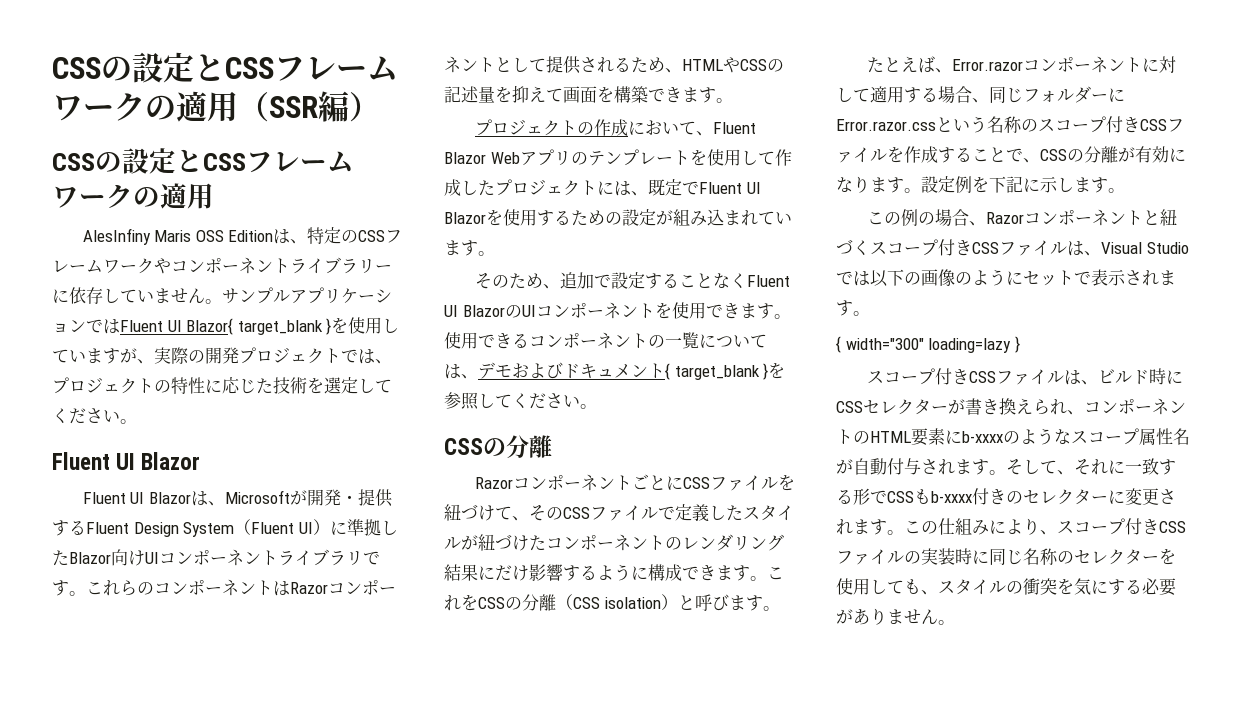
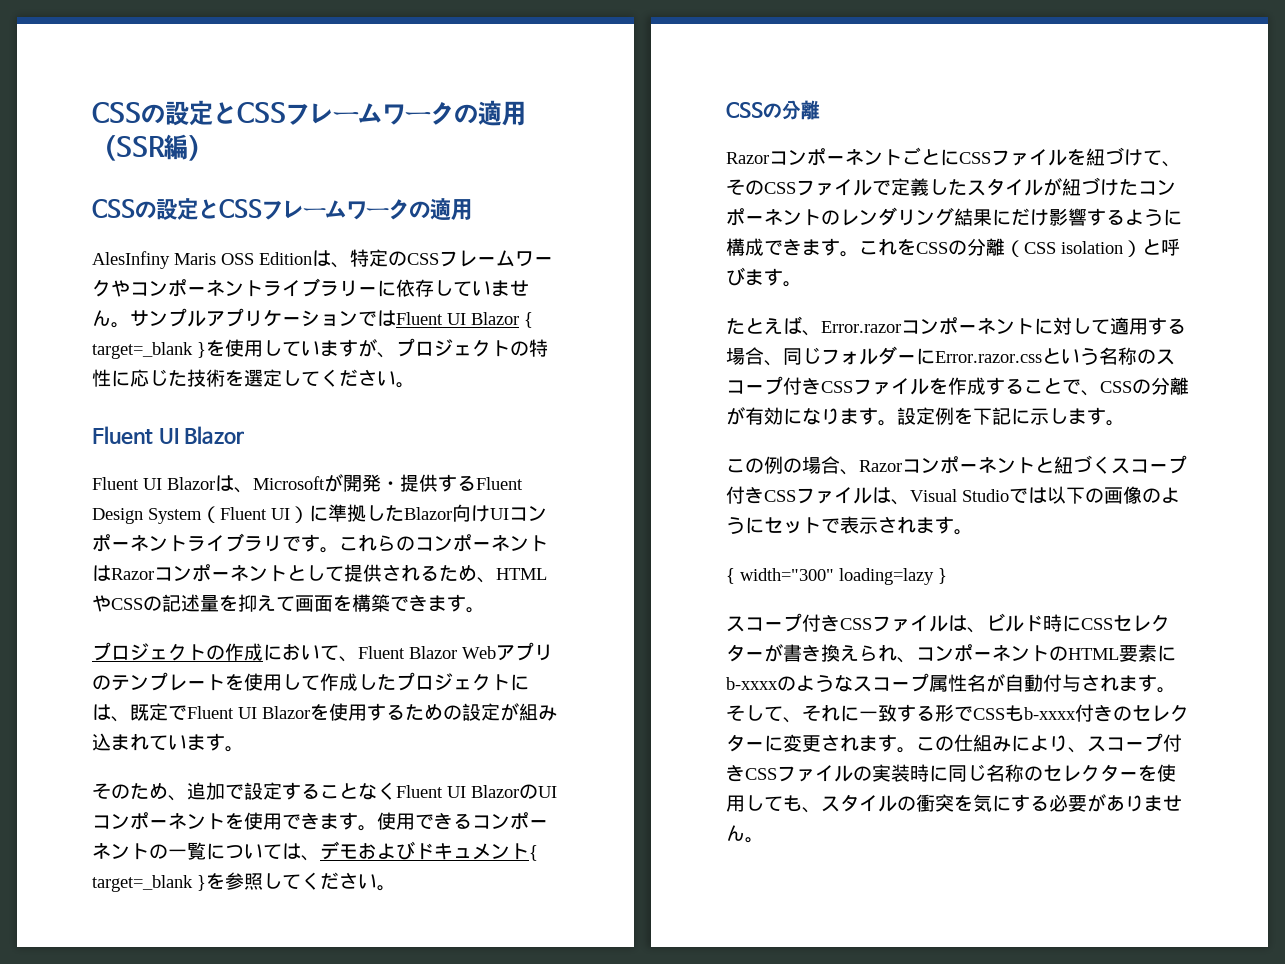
[186,318,323,335] Blazor{ target_blank -> [471,312,533,328] [92,342,193,359] Blazor { target=_blank
[154,347,392,364] 実際の開発プロジェクトでは、 -> (396, 355) none
[674,365,760,380] target_blank -> [92,875,193,892] target=_blank

